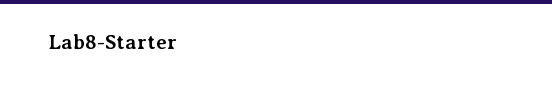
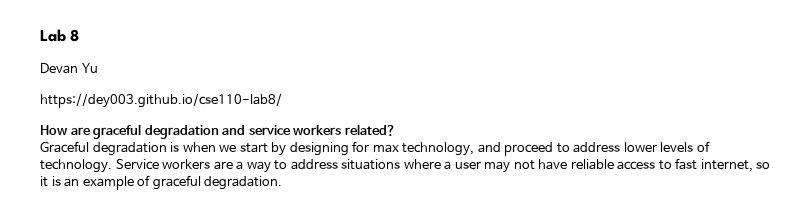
[49,34,177,49] Lab8-Starter -> [40,29,80,42] [40,63,98,74] [40,93,282,108] [40,124,396,139] [40,141,710,156] [40,158,771,173] [40,175,283,190] Lab 8 // Devan Yu // https://dey003.github.io/cse110-lab8/ // How are graceful degradation and service workers related? // Graceful degradation is when we start by designing for max technology, and proceed to address lower levels of technology. Service workers are a way to address situations where a user may not have reliable access to fast internet, so it is an example of graceful degradation.

